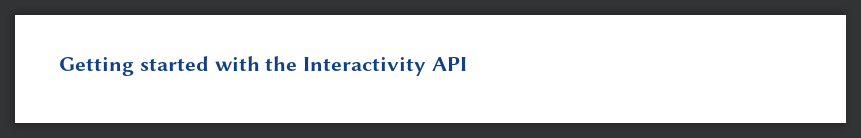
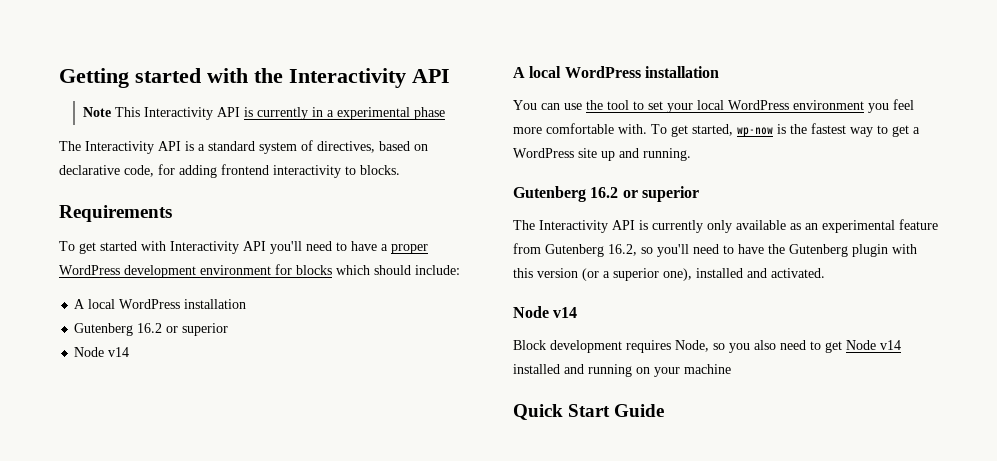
(468, 64) none -> [82,107,445,120] [59,140,428,154] [59,164,400,178] [59,205,172,222] [59,241,428,254] [59,264,460,278] [74,299,247,309] [74,323,229,336] [74,347,130,357] [513,66,719,78] [513,99,914,113] [513,123,920,137] [513,148,691,161] [513,186,699,202] [513,219,938,233] [513,243,917,257] [513,268,825,281] [513,306,578,318] [513,340,901,353] [513,364,731,377] [513,404,665,420] // Note This Interactivity API is currently in a experimental phase // The Interactivity API is a standard system of directives, based on declarative code, for adding frontend interactivity to blocks. // Requirements // To get started with Interactivity API you'll need to have a proper WordPress development environment for blocks which should include: // A local WordPress installation // Gutenberg 16.2 or superior // Node v14 // A local WordPress installation // You can use the tool to set your local WordPress environment you feel more comfortable with. To get started, wp-now is the fastest way to get a WordPress site up and running. // Gutenberg 16.2 or superior // The Interactivity API is currently only available as an experimental feature from Gutenberg 16.2, so you'll need to have the Gutenberg plugin with this version (or a superior one), installed and activated. // Node v14 // Block development requires Node, so you also need to get Node v14 installed and running on your machine // Quick Start Guide

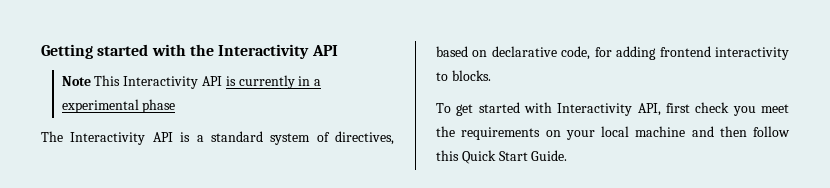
[59,205,172,222] // Requirements -> (491, 75) none
[243,241,428,254] [59,264,460,278] [74,299,247,309] [74,323,229,336] [74,347,130,357] [513,66,719,78] [513,99,914,113] [513,123,920,137] [513,148,691,161] [513,186,699,202] [513,219,938,233] [513,243,917,257] [513,268,825,281] [513,306,578,318] [513,340,901,353] [513,364,731,377] API you'll need to have a proper WordPress development environment for blocks which should include: // A local WordPress installation // Gutenberg 16.2 or superior // Node v14 // A local WordPress installation // You can use the tool to set your local WordPress environment you feel more comfortable with. To get started, wp-now is the fastest way to get a WordPress site up and running. // Gutenberg 16.2 or superior // The Interactivity API is currently only available as an experimental feature from Gutenberg 16.2, so you'll need to have the Gutenberg plugin with this version (or a superior one), installed and activated. // Node v14 // Block development requires Node, so you also need to get Node v14 installed and running on your machine // -> [637,102,789,116] [436,126,790,140] [436,150,459,161] API, first check you meet the requirements on your local machine and then follow this
[614,404,665,417] Guide -> [531,150,568,161] Guide.

